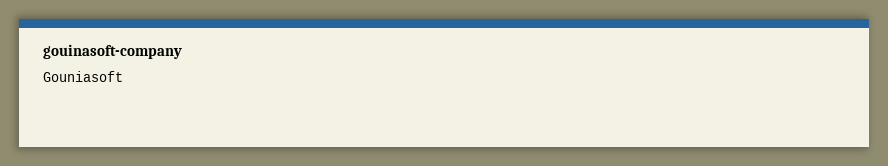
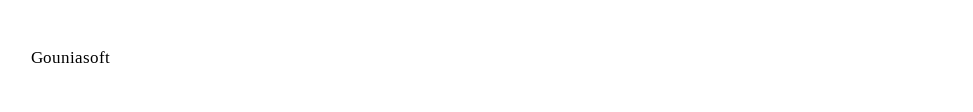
[43,44,182,59] gouinasoft-company // -> (31, 57) none

